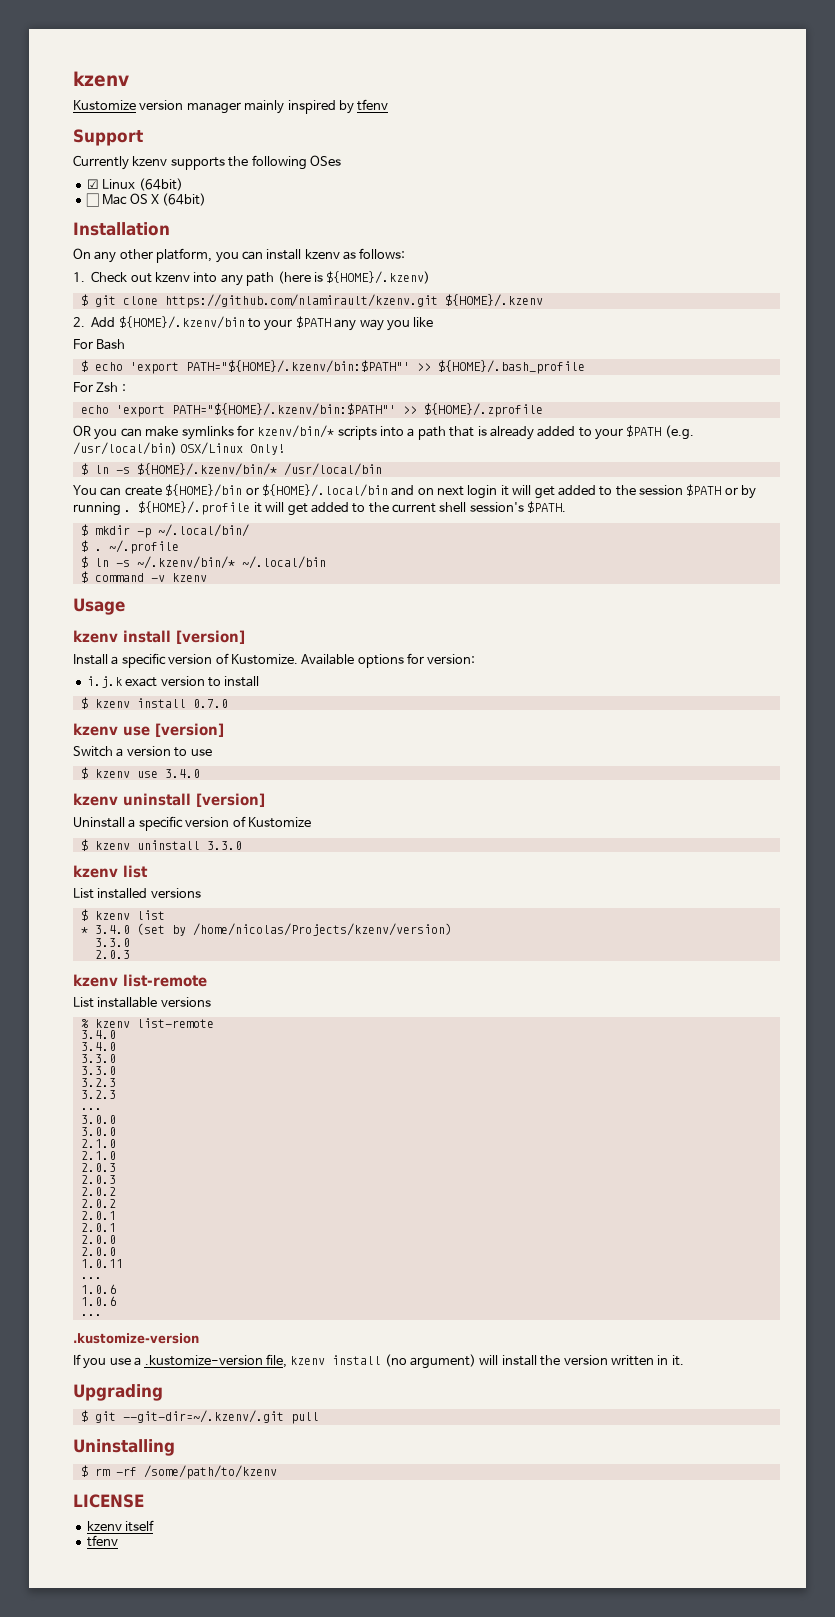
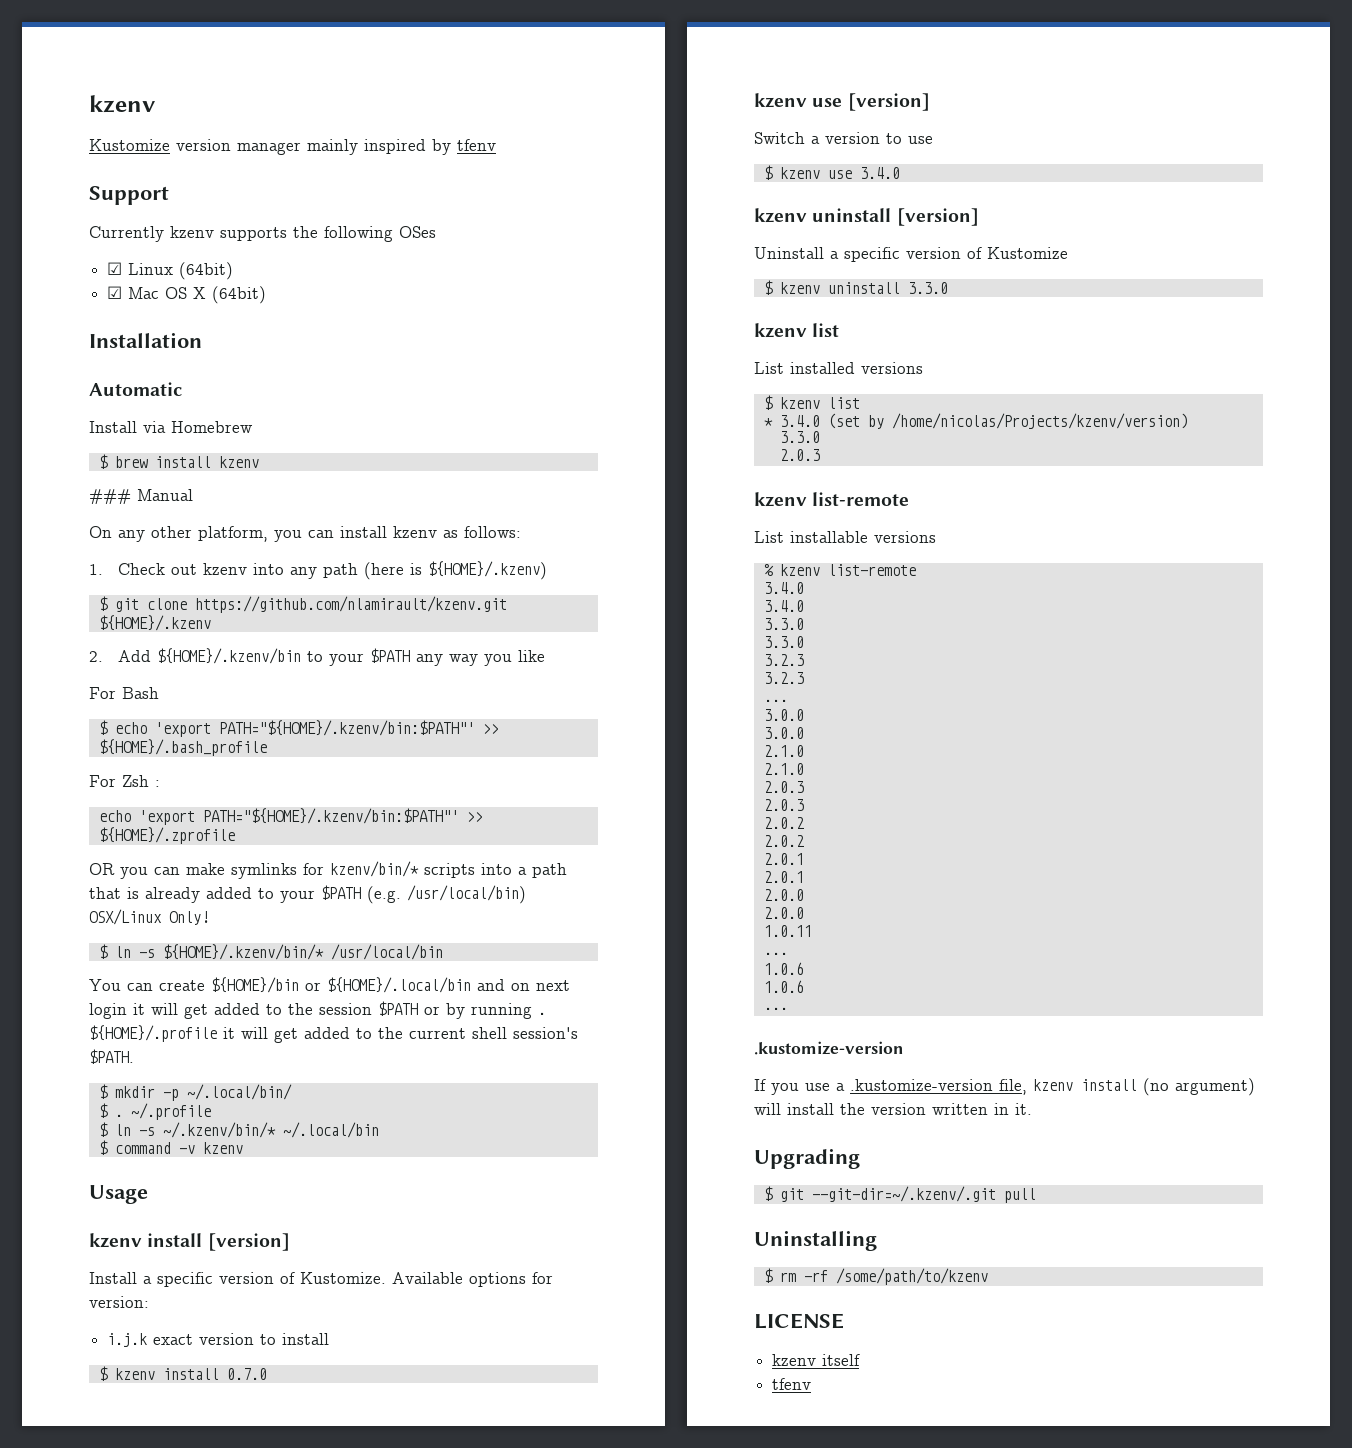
[85,193,99,207] ☐ -> [107,286,123,299] ☑
(170, 229) none -> [89,382,182,396] [89,421,253,433] [98,454,259,469] [89,489,193,504] // Automatic // Install via Homebrew // $ brew install kzenv // ### Manual

